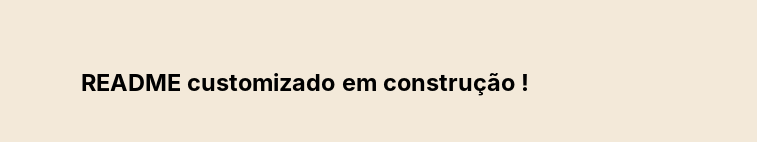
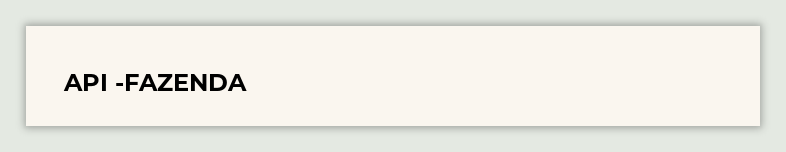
[81,73,530,96] README customizado em construção ! -> [63,74,247,91] API -FAZENDA

